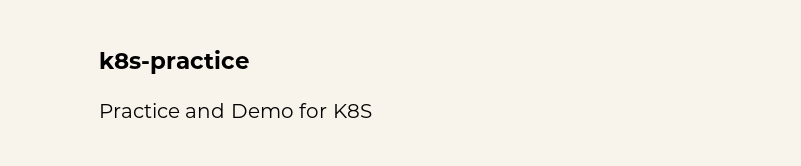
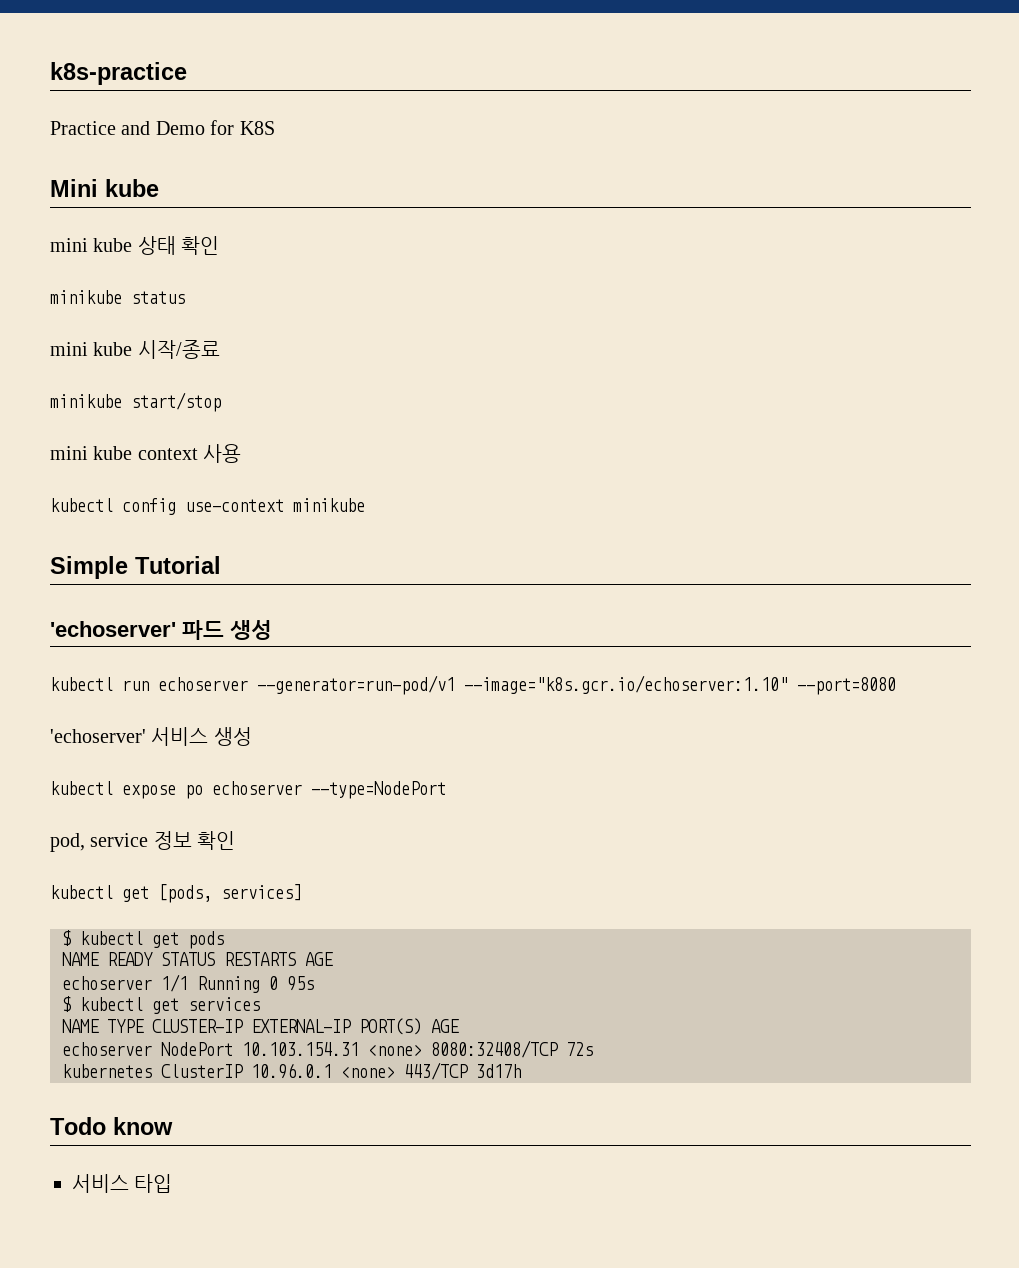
(372, 111) none -> [50,179,159,197] [50,236,220,255] [50,290,185,304] [50,340,220,359] [50,392,221,412] [50,444,242,463] [50,498,365,515] [50,556,221,579] [50,620,272,640] [50,675,896,695] [50,727,252,746] [50,781,446,799] [50,831,236,852] [50,884,302,903] [62,930,224,949] [62,952,333,966] [62,974,314,993] [62,996,260,1014] [62,1018,459,1035] [62,1040,593,1058] [62,1062,521,1080] [50,1117,173,1135] [72,1174,173,1193] // Mini kube // mini kube 상태 확인 // minikube status // mini kube 시작/종료 // minikube start/stop // mini kube context 사용 // kubectl config use-context minikube // Simple Tutorial // 'echoserver' 파드 생성 // kubectl run echoserver --generator=run-pod/v1 --image="k8s.gcr.io/echoserver:1.10" --port=8080 // 'echoserver' 서비스 생성 // kubectl expose po echoserver --type=NodePort // pod, service 정보 확인 // kubectl get [pods, services] // $ kubectl get pods // NAME READY STATUS RESTARTS AGE // echoserver 1/1 Running 0 95s // $ kubectl get services // NAME TYPE CLUSTER-IP EXTERNAL-IP PORT(S) AGE // echoserver NodePort 10.103.154.31 <none> 8080:32408/TCP 72s // kubernetes ClusterIP 10.96.0.1 <none> 443/TCP 3d17h // Todo know // 서비스 타입

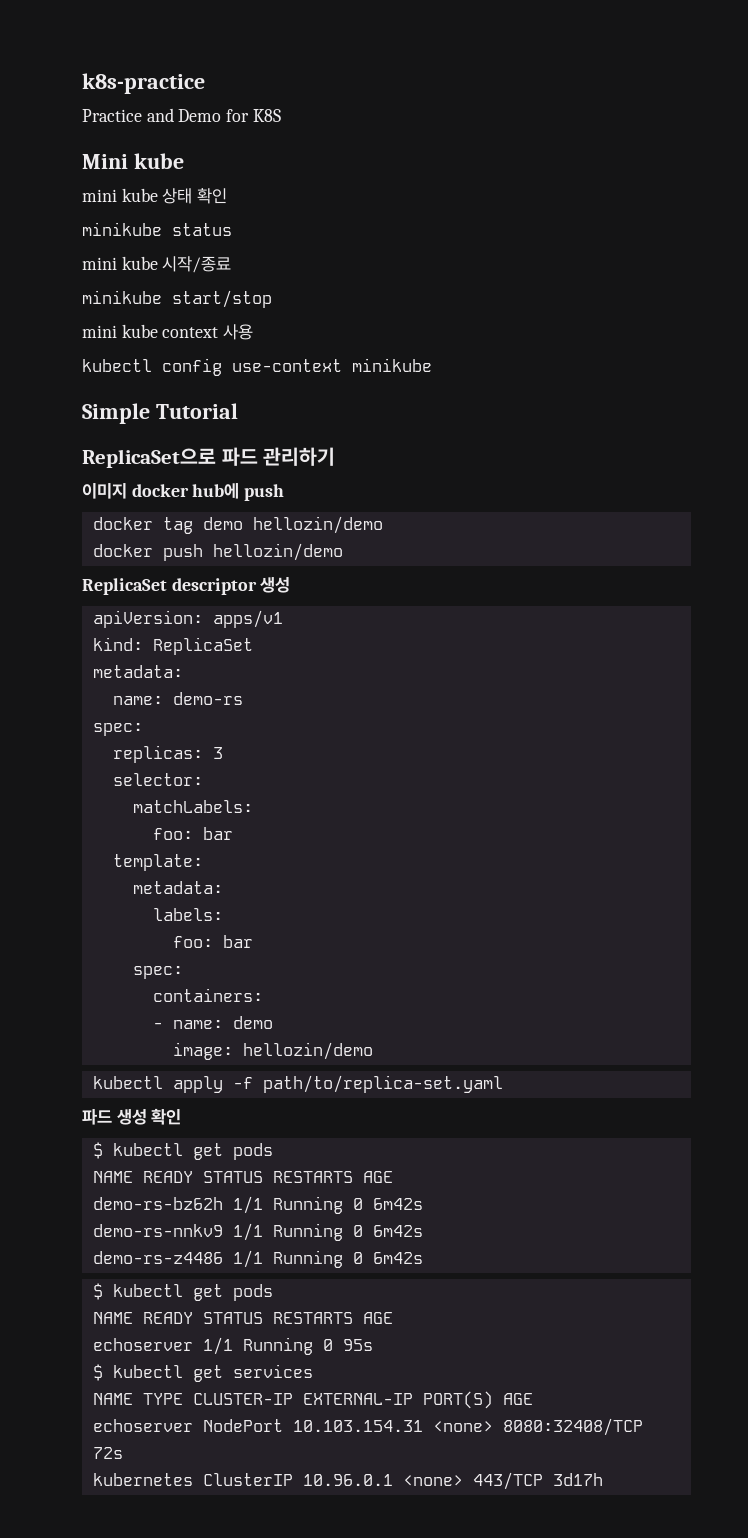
[50,620,272,640] [50,675,896,695] [50,727,252,746] [50,781,446,799] [50,831,236,852] [50,884,302,903] 'echoserver' 파드 생성 // kubectl run echoserver --generator=run-pod/v1 --image="k8s.gcr.io/echoserver:1.10" --port=8080 // 'echoserver' 서비스 생성 // kubectl expose po echoserver --type=NodePort // pod, service 정보 확인 // kubectl get [pods, services] -> [82,447,336,468] [82,483,285,501] [92,516,383,534] [92,543,343,561] [82,577,291,595] [92,610,283,628] [92,637,253,655] [92,665,183,678] [112,692,243,705] [92,723,143,736] [112,745,223,763] [112,773,203,786] [132,800,253,813] [152,827,233,840] [112,854,203,871] [132,881,223,894] [152,908,223,921] [172,935,253,948] [132,966,183,979] [152,988,263,1002] [152,1016,273,1029] [172,1042,373,1060] [92,1075,503,1093] [82,1108,182,1125] [92,1142,273,1160] [92,1171,393,1183] [92,1196,423,1214] [92,1223,423,1241] [92,1250,423,1268] ReplicaSet으로 파드 관리하기 // 이미지 docker hub에 push // docker tag demo hellozin/demo // docker push hellozin/demo // ReplicaSet descriptor 생성 // apiVersion: apps/v1 // kind: ReplicaSet // metadata: // name: demo-rs // spec: // replicas: 3 // selector: // matchLabels: // foo: bar // template: // metadata: // labels: // foo: bar // spec: // containers: // - name: demo // image: hellozin/demo // kubectl apply -f path/to/replica-set.yaml // 파드 생성 확인 // $ kubectl get pods // NAME READY STATUS RESTARTS AGE // demo-rs-bz62h 1/1 Running 0 6m42s // demo-rs-nnkv9 1/1 Running 0 6m42s // demo-rs-z4486 1/1 Running 0 6m42s
[50,1117,173,1135] [72,1174,173,1193] // Todo know // 서비스 타입 -> (603, 1479) none

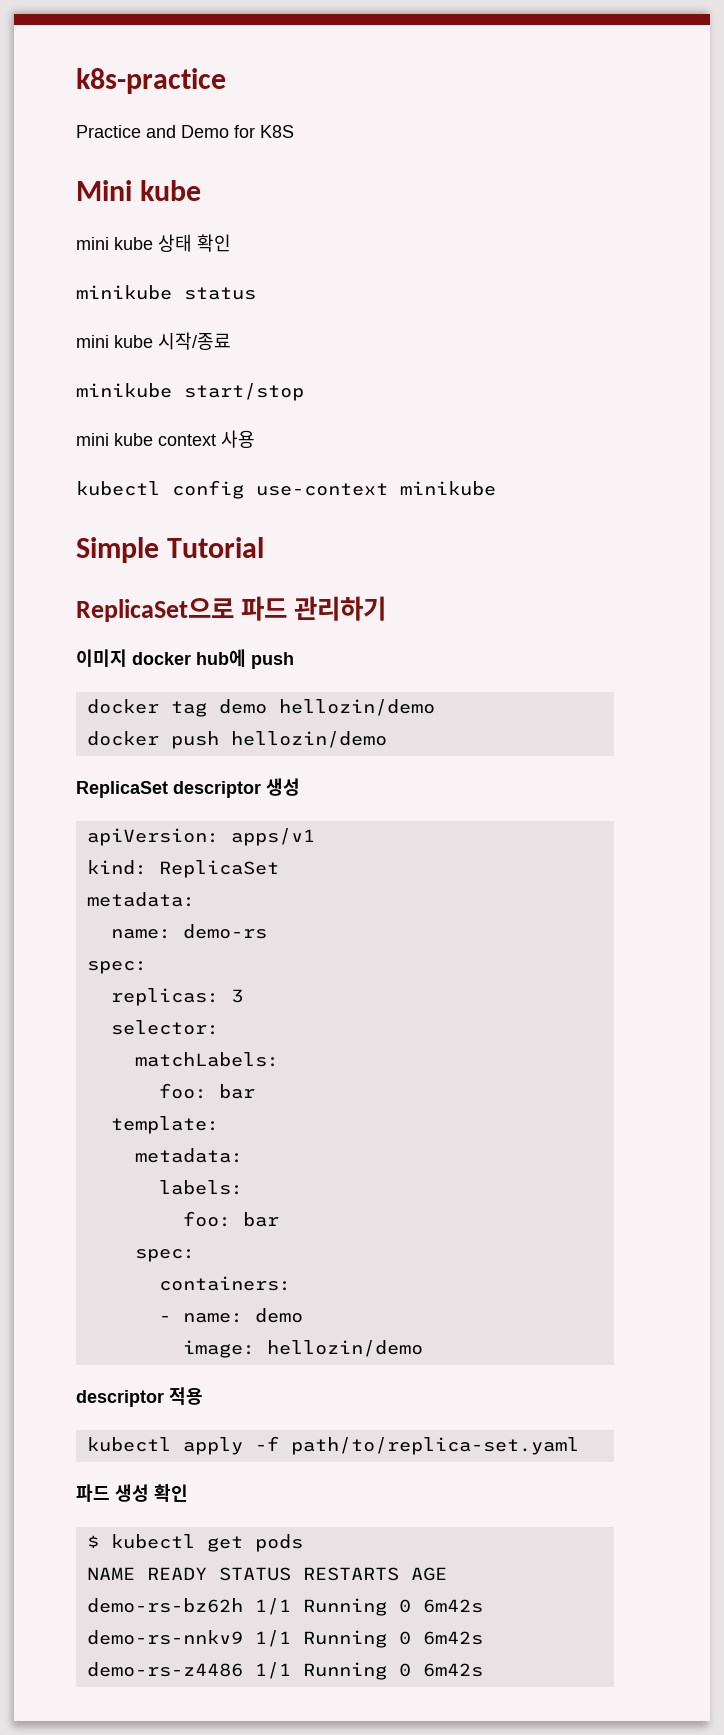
(373, 1051) none -> [76,1387,203,1407] // descriptor 적용
[92,1283,273,1301] [92,1312,393,1324] [92,1337,373,1355] [92,1364,313,1382] [92,1391,533,1409] [92,1418,643,1436] [92,1447,123,1459] [92,1472,603,1490] // $ kubectl get pods // NAME READY STATUS RESTARTS AGE // echoserver 1/1 Running 0 95s // $ kubectl get services // NAME TYPE CLUSTER-IP EXTERNAL-IP PORT(S) AGE // echoserver NodePort 10.103.154.31 <none> 8080:32408/TCP 72s // kubernetes ClusterIP 10.96.0.1 <none> 443/TCP 3d17h -> (483, 1670) none

